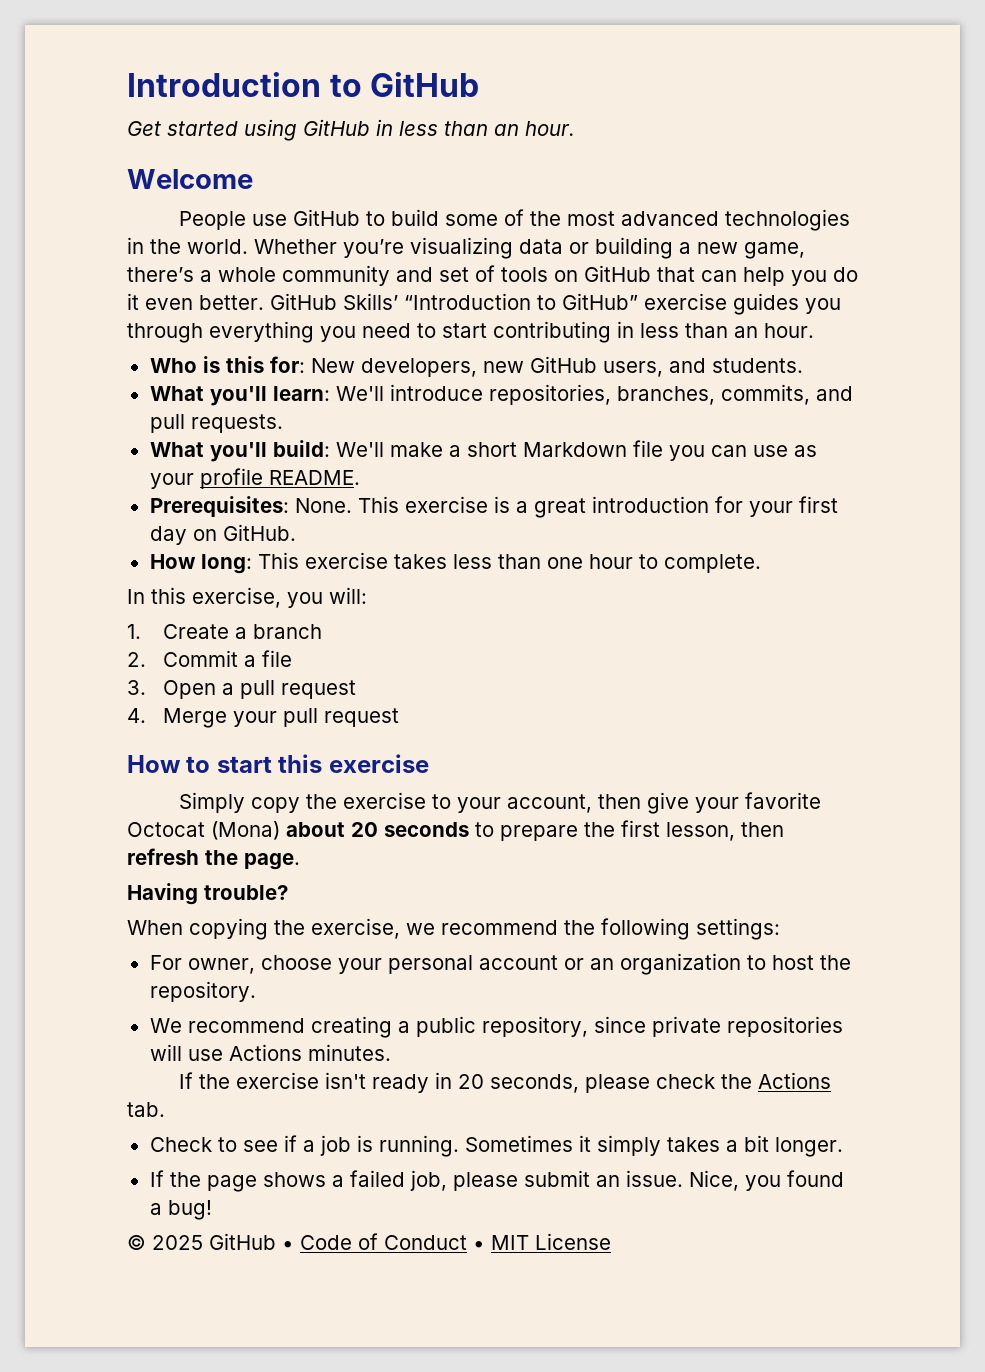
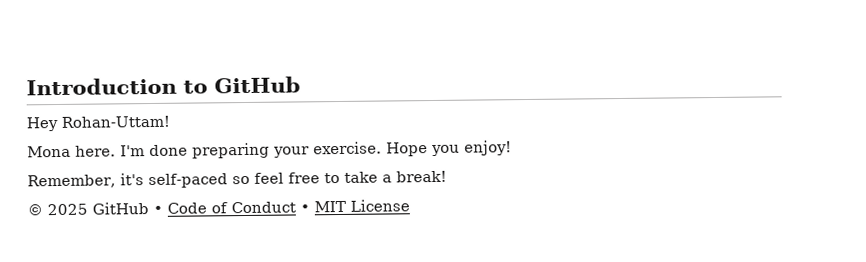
[127,119,575,141] [127,169,253,189] [178,209,850,231] [127,237,805,259] [127,265,858,286] [127,293,841,315] [127,321,814,343] [149,356,803,377] [149,384,853,406] [149,414,283,433] [149,440,817,462] [149,468,360,489] [149,496,838,518] [149,524,296,545] [149,552,761,574] [127,587,367,608] [127,624,323,639] [127,650,293,667] [127,680,357,699] [127,708,400,728] [127,754,429,773] [178,792,821,814] [127,820,784,841] [127,848,300,870] [127,883,288,905] [127,918,780,940] [149,953,851,975] [149,981,256,1002] [149,1016,843,1038] [149,1044,391,1061] [178,1072,831,1093] [127,1102,165,1117] [149,1135,843,1157] [149,1170,844,1192] [149,1200,212,1220] Get started using GitHub in less than an hour. // Welcome // People use GitHub to build some of the most advanced technologies in the world. Whether you’re visualizing data or building a new game, there’s a whole community and set of tools on GitHub that can help you do it even better. GitHub Skills’ “Introduction to GitHub” exercise guides you through everything you need to start contributing in less than an hour. // Who is this for: New developers, new GitHub users, and students. // What you'll learn: We'll introduce repositories, branches, commits, and pull requests. // What you'll build: We'll make a short Markdown file you can use as your profile README. // Prerequisites: None. This exercise is a great introduction for your first day on GitHub. // How long: This exercise takes less than one hour to complete. // In this exercise, you will: // 1. Create a branch // 2. Commit a file // 3. Open a pull request // 4. Merge your pull request // How to start this exercise // Simply copy the exercise to your account, then give your favorite Octocat (Mona) about 20 seconds to prepare the first lesson, then refresh the page. // Having trouble? // When copying the exercise, we recommend the following settings: // For owner, choose your personal account or an organization to host the repository. // We recommend creating a public repository, since private repositories will use Actions minutes. // If the exercise isn't ready in 20 seconds, please check the Actions tab. // Check to see if a job is running. Sometimes it simply takes a bit longer. // If the page shows a failed job, please submit an issue. Nice, you found a bug! -> [26,115,170,132] [27,140,512,159] [27,170,447,189] Hey Rohan-Uttam! // Mona here. I'm done preparing your exercise. Hope you enjoy! // Remember, it's self-paced so feel free to take a break!

